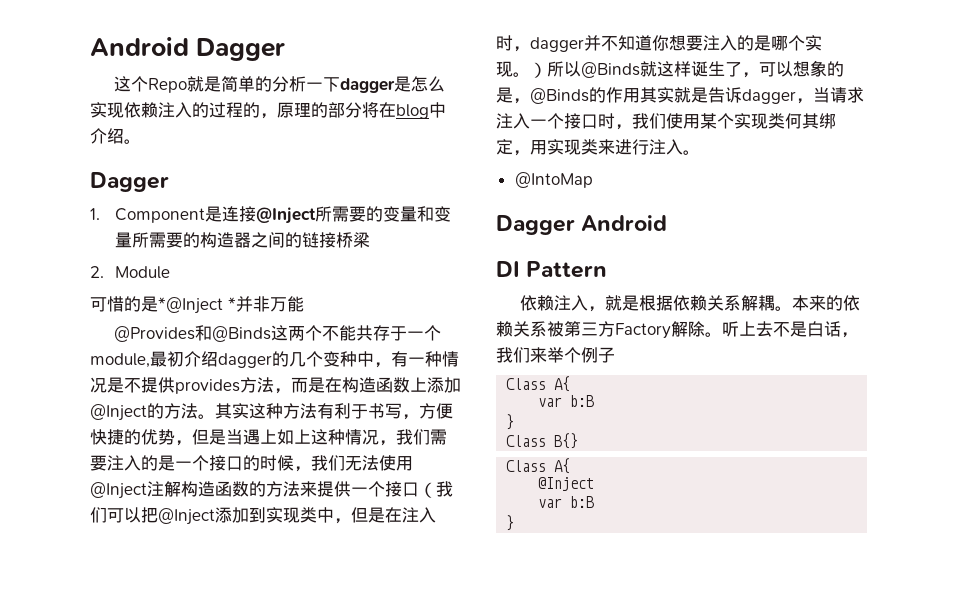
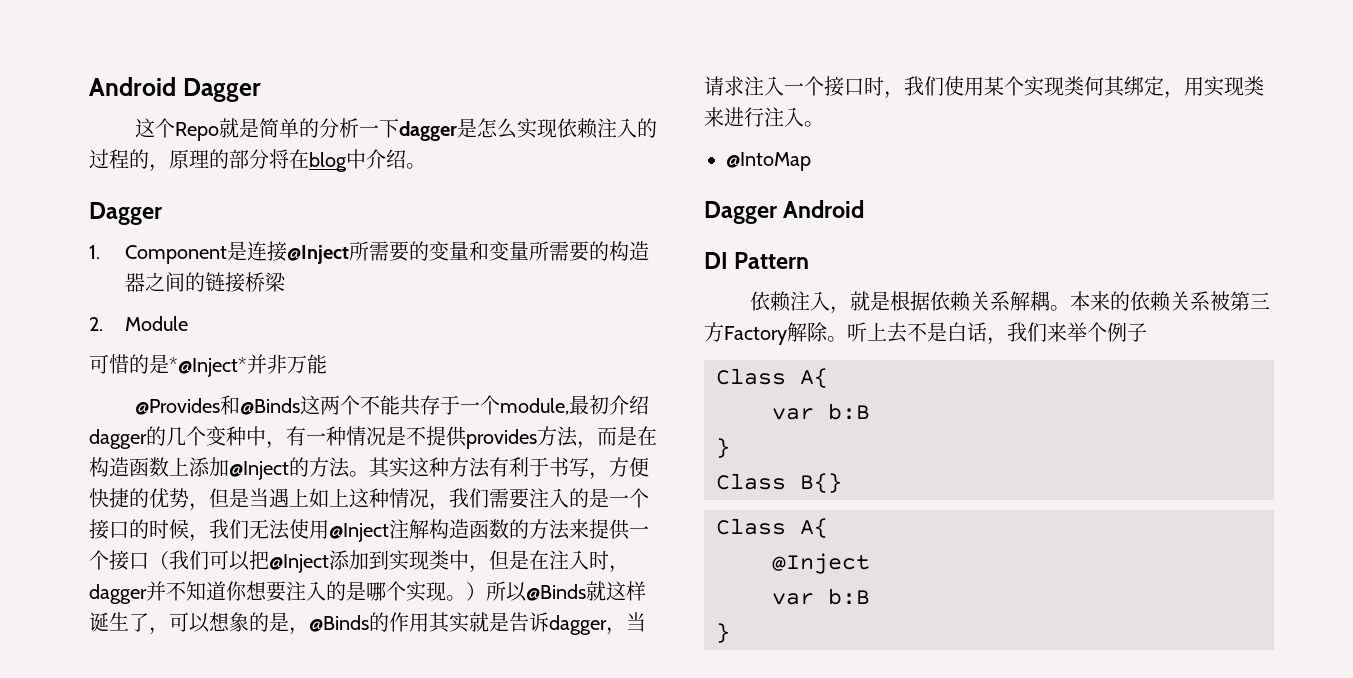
[158,297,236,314] *@Inject * -> [169,357,247,377] *@Inject*

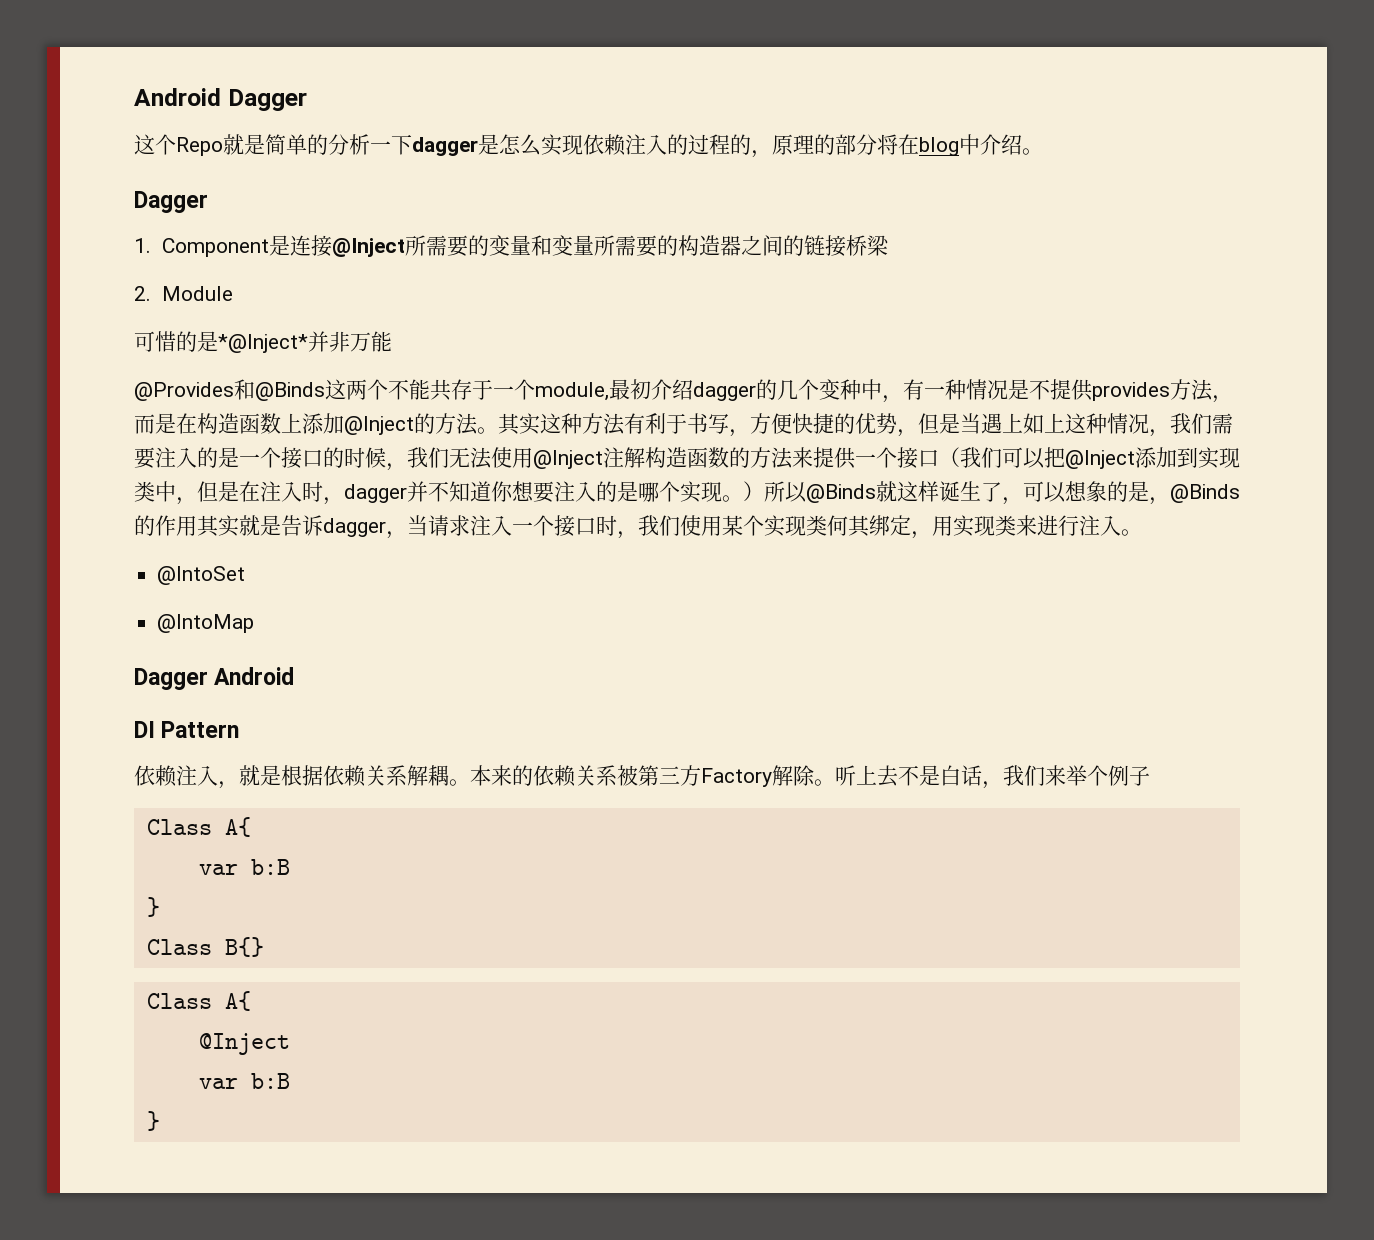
(824, 124) none -> [157,566,246,585] // @IntoSet

